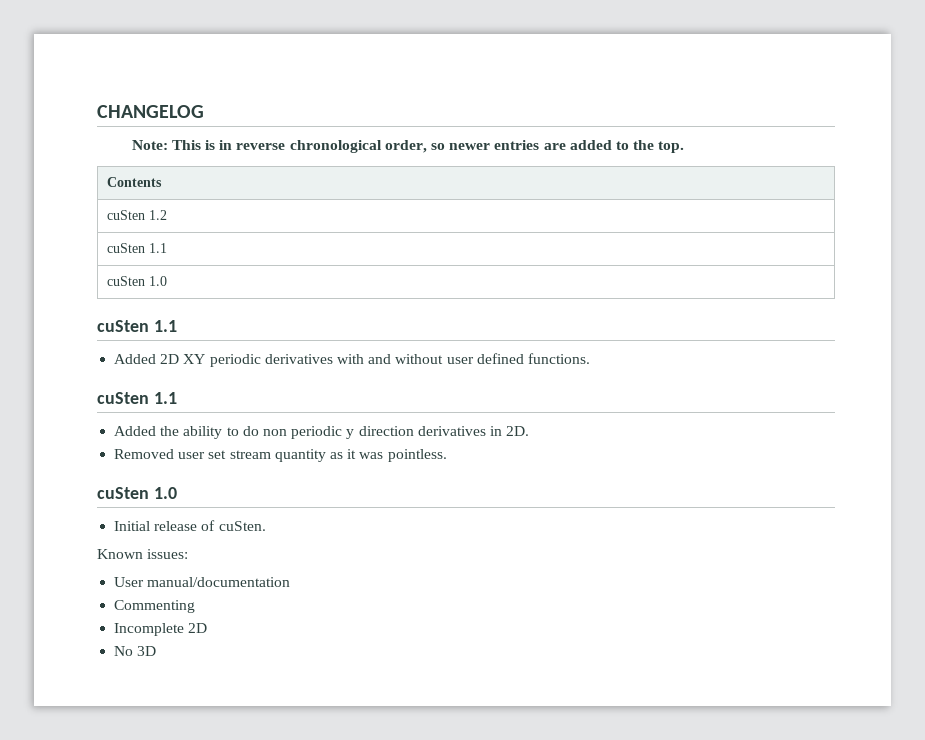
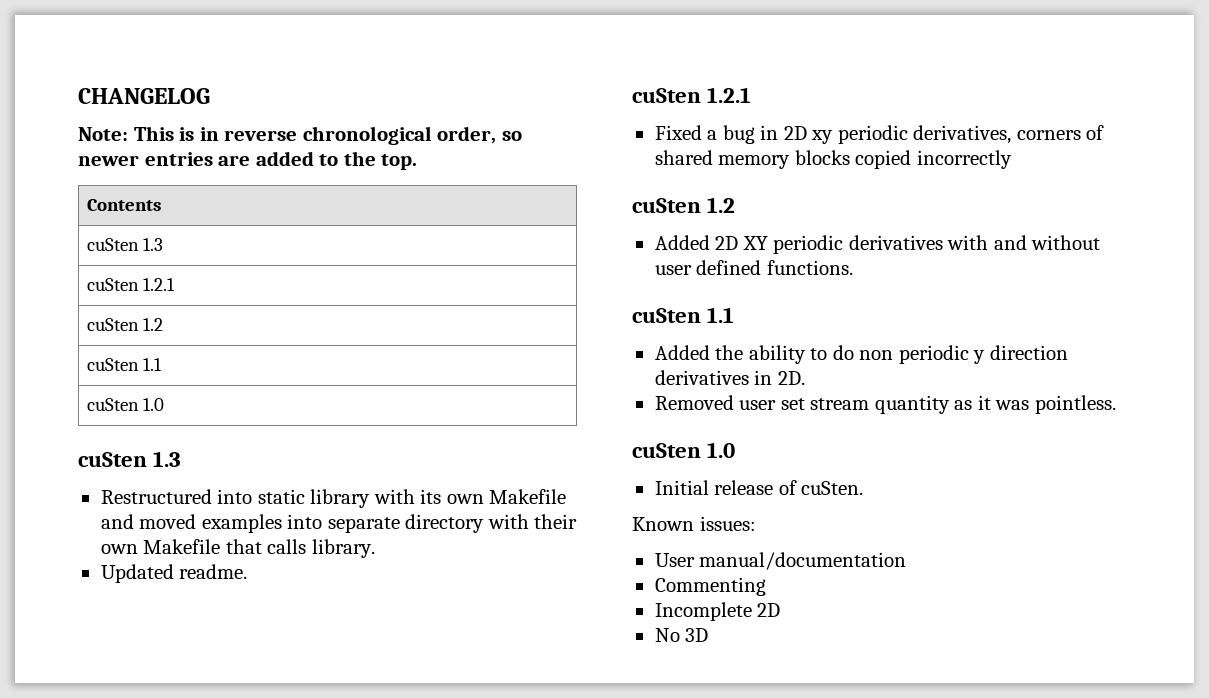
(163, 182) none -> [86,238,164,251] [86,278,176,291] // cuSten 1.3 // cuSten 1.2.1
[153,320,177,332] 1.1 -> [153,451,182,467] [100,489,567,508] [100,514,578,533] [100,539,375,558] [100,564,248,583] [632,87,752,103] [654,125,1105,144] [654,150,1012,169] [632,197,736,213] 1.3 // Restructured into static library with its own Makefile and moved examples into separate directory with their own Makefile that calls library. // Updated readme. // cuSten 1.2.1 // Fixed a bug in 2D xy periodic derivatives, corners of shared memory blocks copied incorrectly // cuSten 1.2

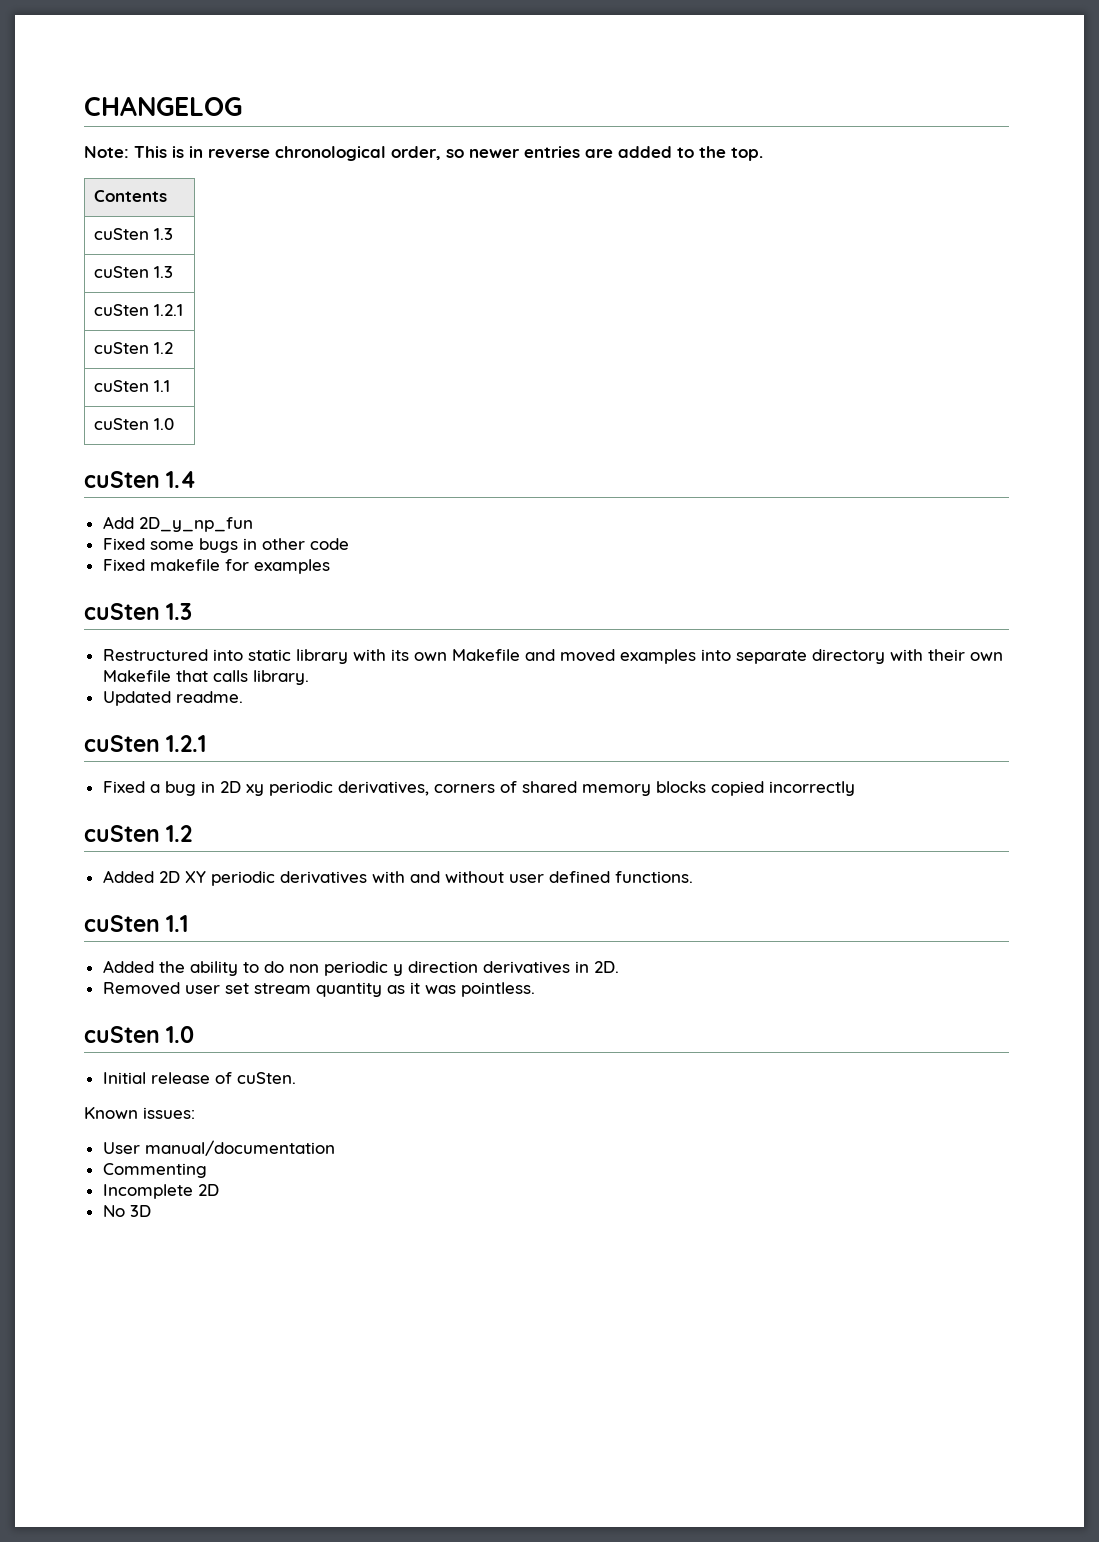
(164, 244) none -> [93,266,173,278] // cuSten 1.3
(165, 404) none -> [84,471,197,488] [102,516,253,532] [102,538,349,553] [102,559,330,574] // cuSten 1.4 // Add 2D_y_np_fun // Fixed some bugs in other code // Fixed makefile for examples

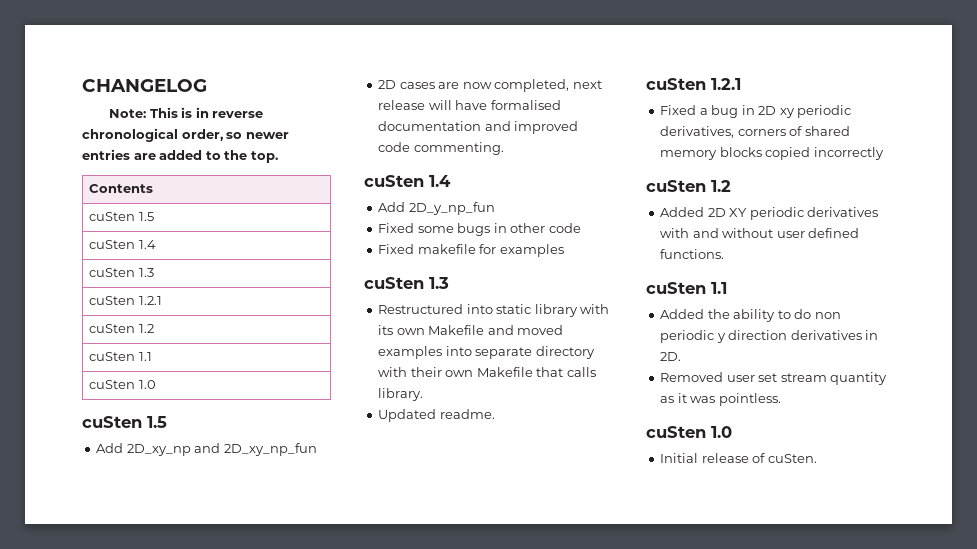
[153,228,173,240] 1.3 -> [138,212,154,221] [89,240,156,249] 1.5 // cuSten 1.4
(174, 424) none -> [82,416,167,428] [96,443,317,456] [378,79,602,92] [378,100,561,110] [378,121,579,134] [378,142,504,155] // cuSten 1.5 // Add 2D_xy_np and 2D_xy_np_fun // 2D cases are now completed, next release will have formalised documentation and improved code commenting.
[84,1107,195,1119] [102,1140,335,1156] [102,1163,207,1178] [102,1184,219,1199] [102,1205,151,1217] // Known issues: // User manual/documentation // Commenting // Incomplete 2D // No 3D -> (817, 458) none

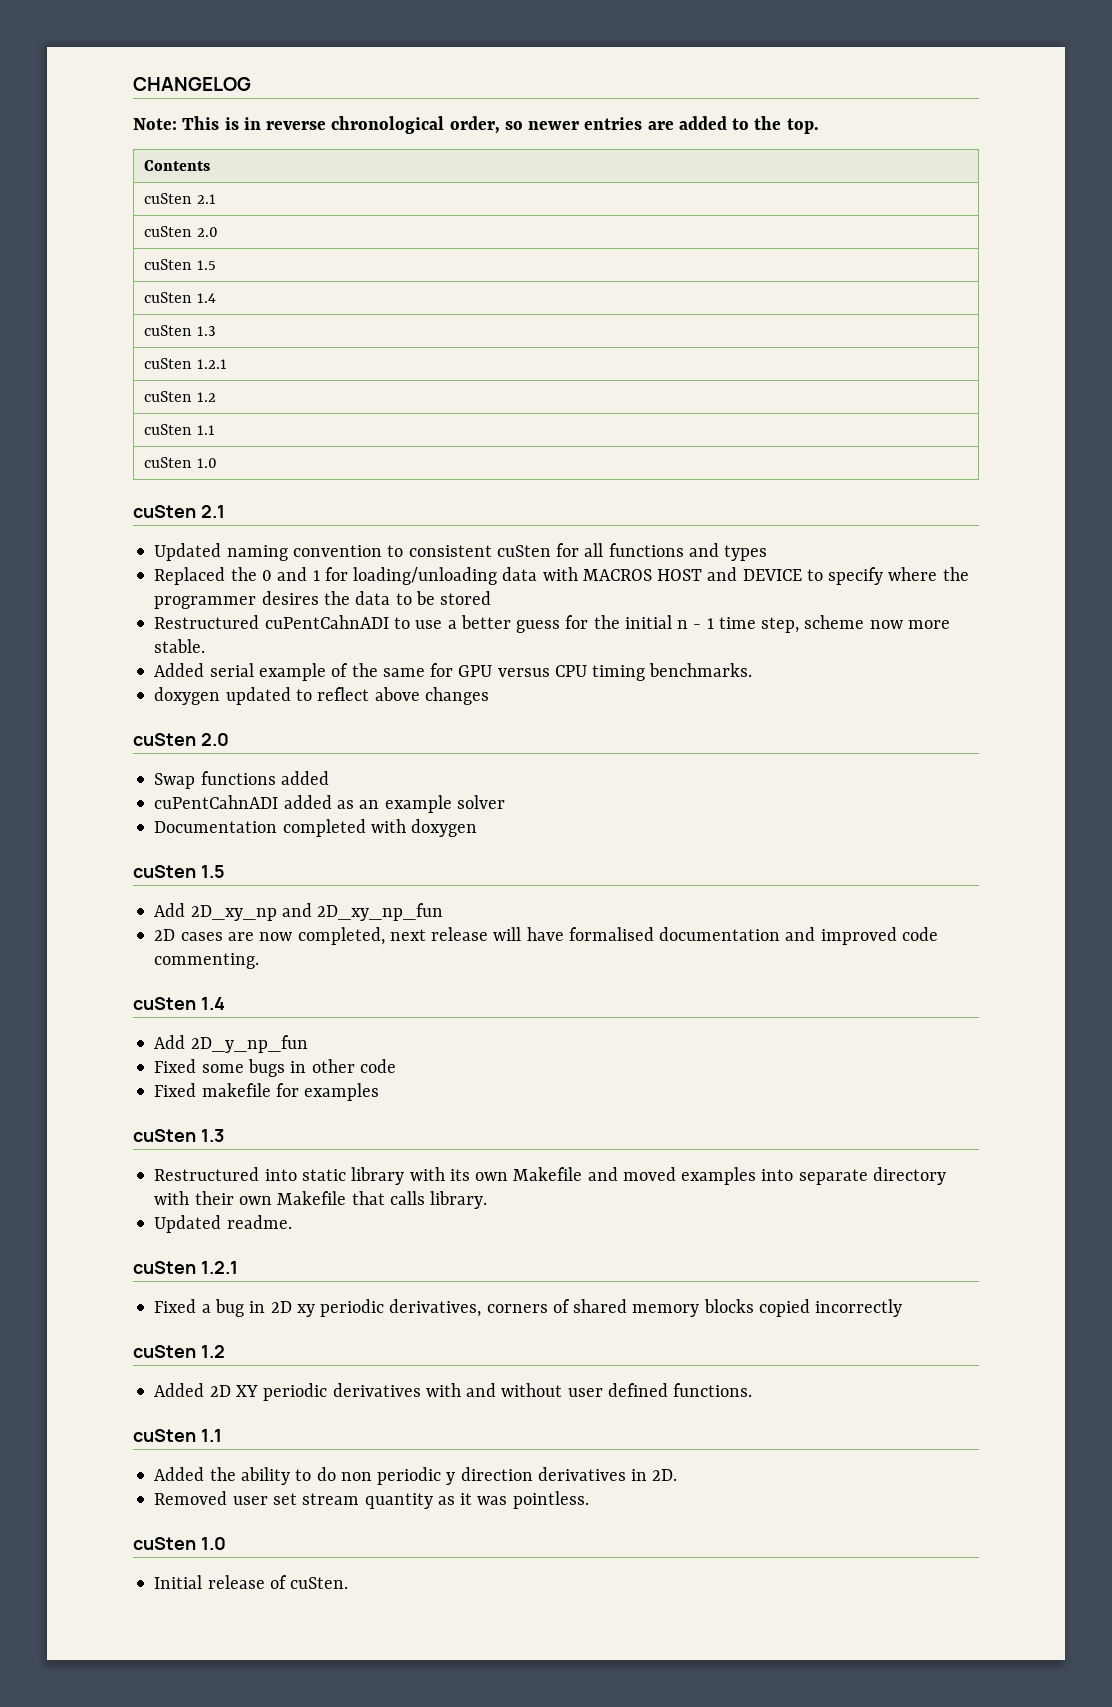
(154, 188) none -> [144,193,216,204] [144,226,218,237] // cuSten 2.1 // cuSten 2.0
(156, 384) none -> [133,505,225,518] [154,543,768,561] [154,567,969,585] [154,591,492,609] [154,615,950,633] [154,639,206,653] [154,663,753,681] [154,687,489,705] [133,733,229,746] [154,771,329,789] [154,795,505,813] [154,819,478,837] // cuSten 2.1 // Updated naming convention to consistent cuSten for all functions and types // Replaced the 0 and 1 for loading/unloading data with MACROS HOST and DEVICE to specify where the programmer desires the data to be stored // Restructured cuPentCahnADI to use a better guess for the initial n - 1 time step, scheme now more stable. // Added serial example of the same for GPU versus CPU timing benchmarks. // doxygen updated to reflect above changes // cuSten 2.0 // Swap functions added // cuPentCahnADI added as an example solver // Documentation completed with doxygen

